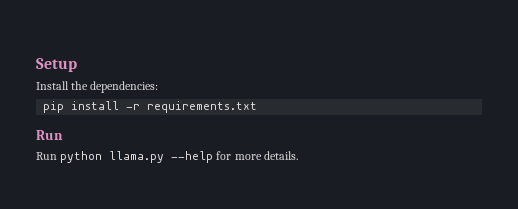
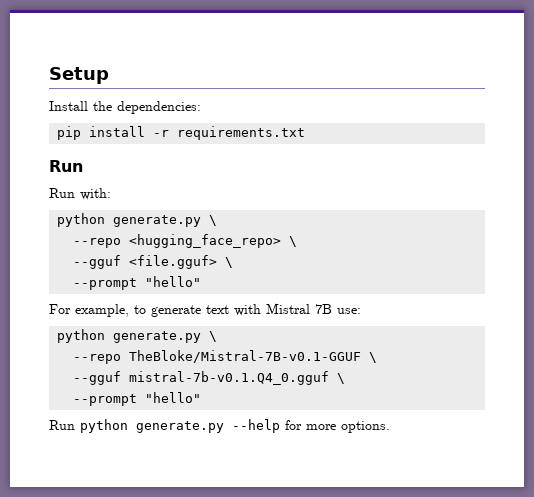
[60,151,165,163] python llama.py -> [80,188,111,200] [57,213,218,227] [73,234,298,248] [73,255,234,269] [73,276,202,290] [49,303,361,317] [57,329,218,343] [73,350,378,364] [73,371,346,385] [73,392,202,406] [49,419,224,433] with: // python generate.py \ // --repo <hugging_face_repo> \ // --gguf <file.gguf> \ // --prompt "hello" // For example, to generate text with Mistral 7B use: // python generate.py \ // --repo TheBloke/Mistral-7B-v0.1-GGUF \ // --gguf mistral-7b-v0.1.Q4_0.gguf \ // --prompt "hello" // Run python generate.py
[263,151,298,160] details. -> [341,421,390,433] options.

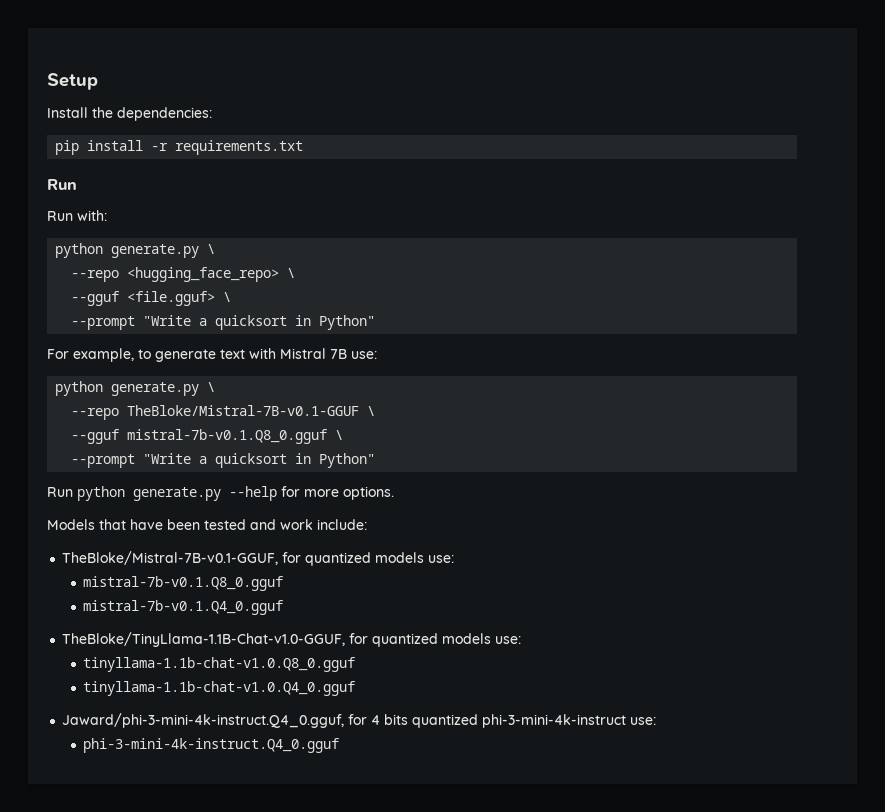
[145,276,202,287] "hello" -> [143,315,376,330] "Write a quicksort in Python"
[129,371,346,385] [73,392,202,406] mistral-7b-v0.1.Q4_0.gguf \ // --prompt "hello" -> [127,429,344,444] [71,453,376,468] mistral-7b-v0.1.Q8_0.gguf \ // --prompt "Write a quicksort in Python"
(390, 427) none -> [47,519,367,530] [62,551,455,566] [83,576,284,591] [83,600,284,615] [62,632,522,647] [83,657,356,672] [83,681,356,696] [62,713,657,728] [83,738,340,753] // Models that have been tested and work include: // TheBloke/Mistral-7B-v0.1-GGUF, for quantized models use: // mistral-7b-v0.1.Q8_0.gguf // mistral-7b-v0.1.Q4_0.gguf // TheBloke/TinyLlama-1.1B-Chat-v1.0-GGUF, for quantized models use: // tinyllama-1.1b-chat-v1.0.Q8_0.gguf // tinyllama-1.1b-chat-v1.0.Q4_0.gguf // Jaward/phi-3-mini-4k-instruct.Q4_0.gguf, for 4 bits quantized phi-3-mini-4k-instruct use: // phi-3-mini-4k-instruct.Q4_0.gguf

